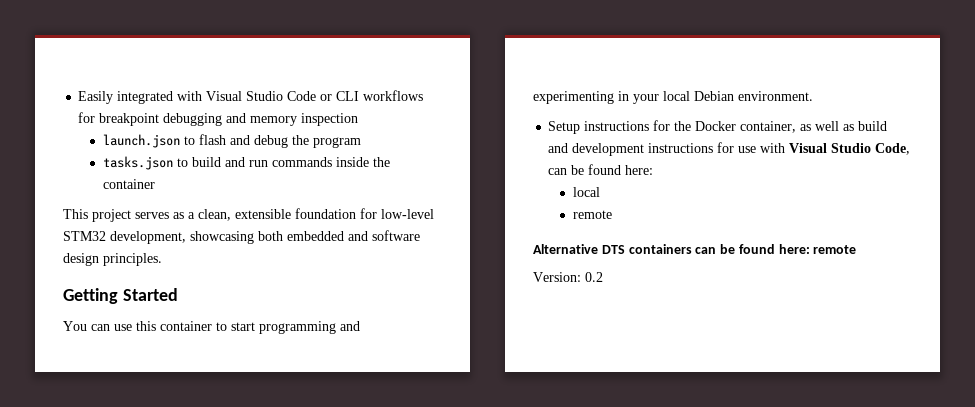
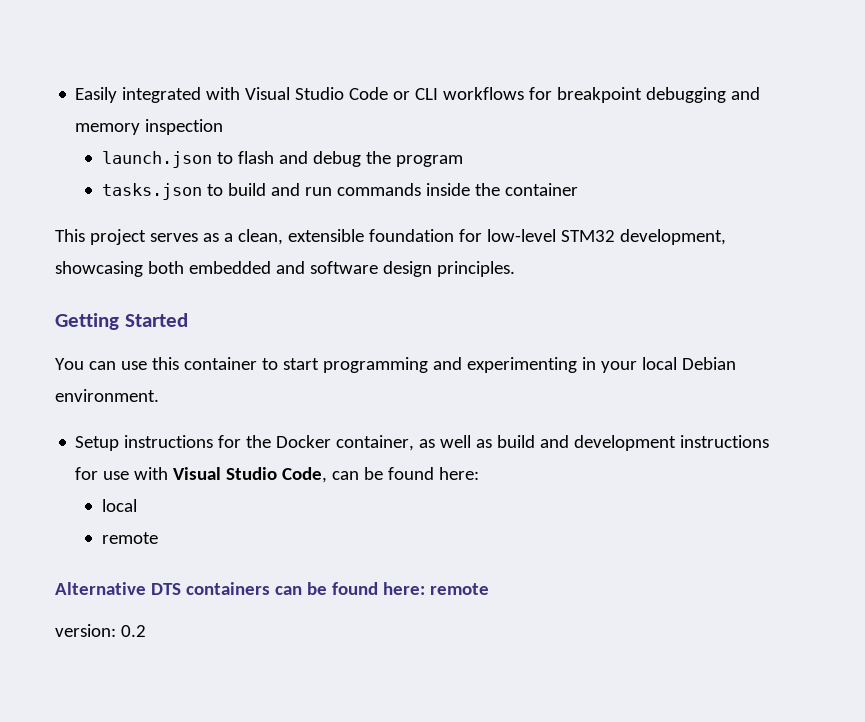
[533,272,581,282] Version: -> [55,624,116,637] version:

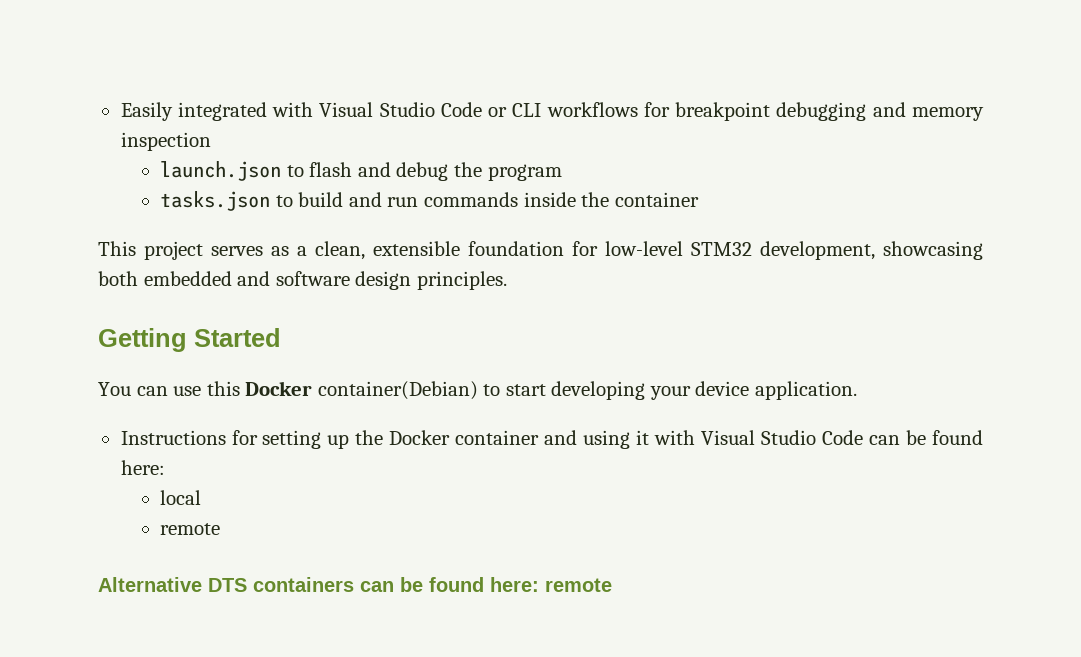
[183,357,736,373] [55,389,159,402] [75,435,770,451] [75,467,328,483] container to start programming and experimenting in your local Debian environment. // Setup instructions for the Docker container, as well as build and development instructions for use with Visual Studio Code, -> [245,381,857,400] [120,430,864,449] Docker container(Debian) to start developing your device application. // Instructions for setting up the Docker container and using it with Visual Studio Code
[55,624,146,637] // version: 0.2 -> (612, 585) none

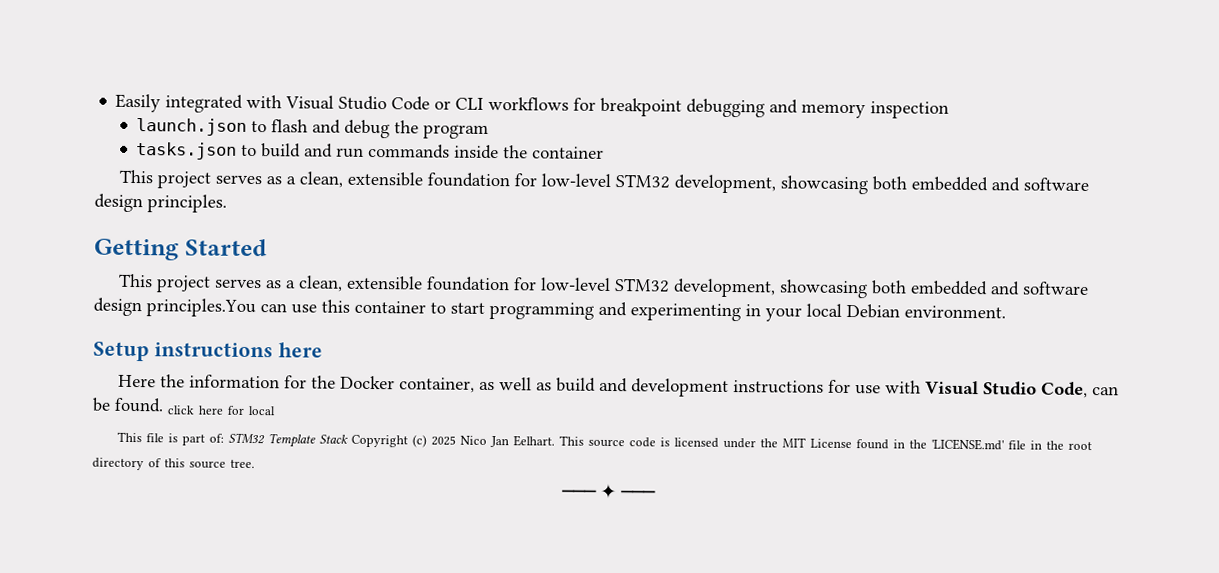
[98,381,857,400] [120,430,984,449] [120,460,165,475] [160,490,202,505] [160,523,221,535] [98,577,612,592] You can use this Docker container(Debian) to start developing your device application. // Instructions for setting up the Docker container and using it with Visual Studio Code can be found here: // local // remote // Alternative DTS containers can be found here: remote -> [117,273,1089,299] [93,297,1006,322] [93,341,323,362] [117,374,1119,399] [92,397,275,416] [116,431,1092,451] [92,457,255,471] [560,482,656,500] This project serves as a clean, extensible foundation for low-level STM32 development, showcasing both embedded and software design principles.You can use this container to start programming and experimenting in your local Debian environment. // Setup instructions here // Here the information for the Docker container, as well as build and development instructions for use with Visual Studio Code, can be found. click here for local // This file is part of: STM32 Template Stack Copyright (c) 2025 Nico Jan Eelhart. This source code is licensed under the MIT License found in the 'LICENSE.md' file in the root directory of this source tree. // ─── ✦ ───

